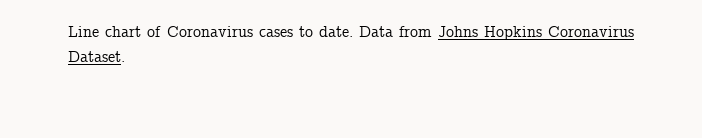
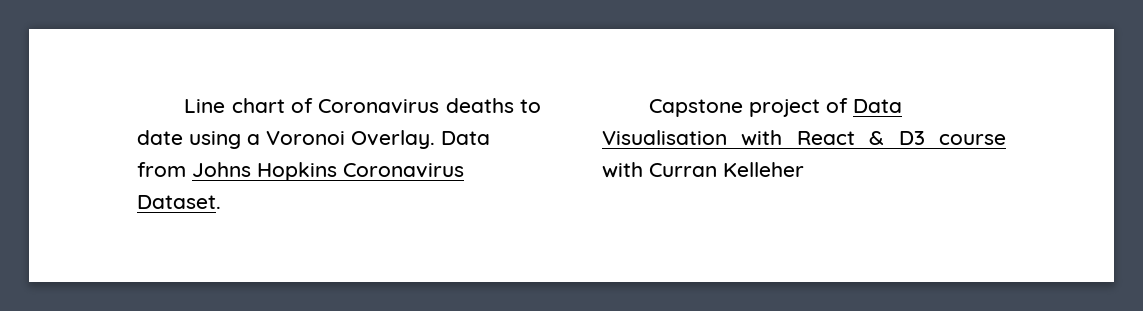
[258,26,354,37] cases to date. -> [445,98,541,113] [137,130,435,149] deaths to date using a Voronoi Overlay.
(125, 56) none -> [649,98,903,117] [602,130,1006,146] [602,162,804,178] // Capstone project of Data Visualisation with React & D3 course with Curran Kelleher

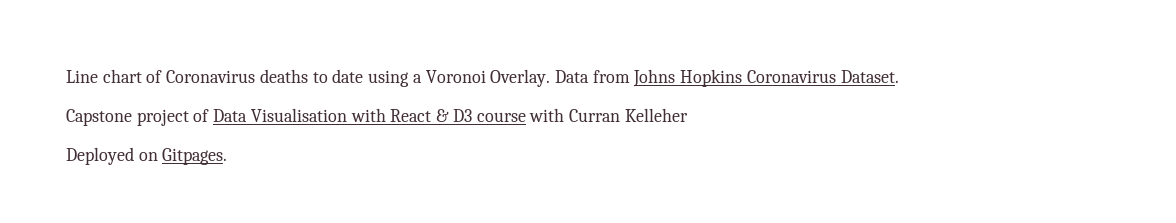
(804, 169) none -> [66,147,228,165] // Deployed on Gitpages.

